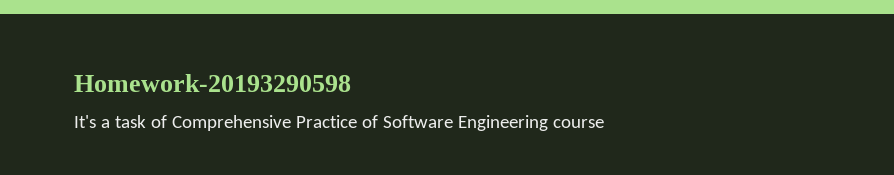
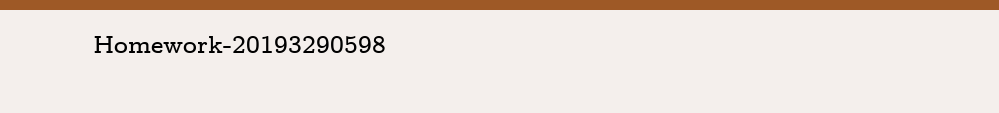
[74,115,604,131] // It's a task of Comprehensive Practice of Software Engineering course -> (386, 44) none

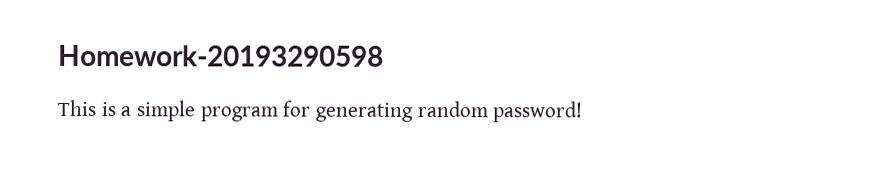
(386, 44) none -> [57,99,583,123] // This is a simple program for generating random password!

